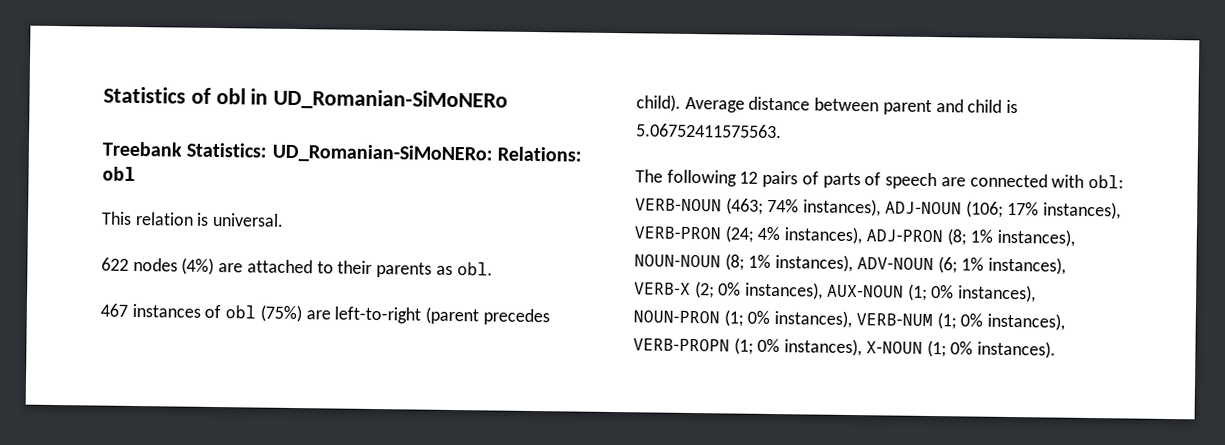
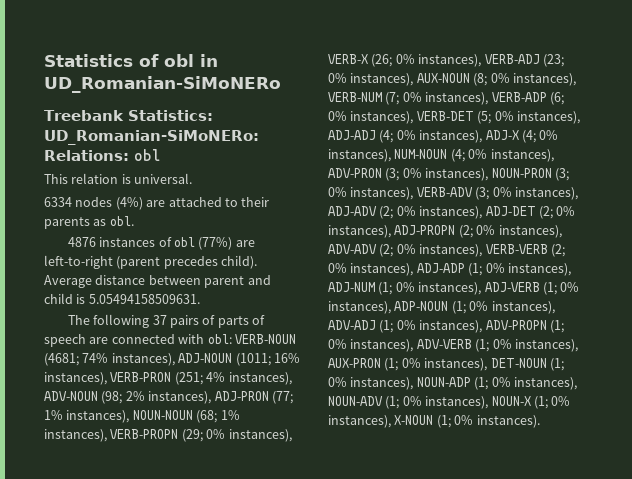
[101,257,129,271] 622 -> [44,197,72,207] 6334
[100,303,128,317] 467 -> [67,237,96,247] 4876
[259,304,302,323] (75%) -> [198,237,233,250] (77%)
[636,123,782,139] 5.06752411575563. -> [88,294,200,304] 5.05494158509631.
[739,171,759,184] 12 -> [152,315,167,325] 37
[725,197,764,215] (463; -> [44,353,79,366] (4681;
[965,200,1040,218] (106; 17% -> [235,353,300,366] (1011; 16%
[724,225,754,243] (24; -> [174,372,203,385] (251;
[865,228,967,246] ADJ-PRON (8; -> [44,391,293,404] ADV-NOUN (98; 2% instances), ADJ-PRON (77;
[724,253,1067,275] [634,281,1037,303] [633,309,1066,331] [633,338,730,352] (8; 1% instances), ADV-NOUN (6; 1% instances), VERB-X (2; 0% instances), AUX-NOUN (1; 0% instances), NOUN-PRON (1; 0% instances), VERB-NUM (1; 0% instances), VERB-PROPN -> [196,410,240,423] [44,429,292,442] [328,54,564,67] [328,73,576,86] [328,92,564,105] [328,111,580,124] [328,130,559,143] [328,149,554,162] [328,168,569,181] [328,187,578,200] [328,206,576,219] [328,225,562,238] [328,244,565,257] [328,263,571,276] [328,282,580,295] [328,301,555,314] [328,320,564,333] [328,339,578,352] [328,358,564,371] [328,377,577,390] [328,396,531,409] (68; 1% instances), VERB-PROPN (29; 0% instances), VERB-X (26; 0% instances), VERB-ADJ (23; 0% instances), AUX-NOUN (8; 0% instances), VERB-NUM (7; 0% instances), VERB-ADP (6; 0% instances), VERB-DET (5; 0% instances), ADJ-ADJ (4; 0% instances), ADJ-X (4; 0% instances), NUM-NOUN (4; 0% instances), ADV-PRON (3; 0% instances), NOUN-PRON (3; 0% instances), VERB-ADV (3; 0% instances), ADJ-ADV (2; 0% instances), ADJ-DET (2; 0% instances), ADJ-PROPN (2; 0% instances), ADV-ADV (2; 0% instances), VERB-VERB (2; 0% instances), ADJ-ADP (1; 0% instances), ADJ-NUM (1; 0% instances), ADJ-VERB (1; 0% instances), ADP-NOUN (1; 0% instances), ADV-ADJ (1; 0% instances), ADV-PROPN (1; 0% instances), ADV-VERB (1; 0% instances), AUX-PRON (1; 0% instances), DET-NOUN (1; 0% instances), NOUN-ADP (1; 0% instances), NOUN-ADV (1; 0% instances), NOUN-X

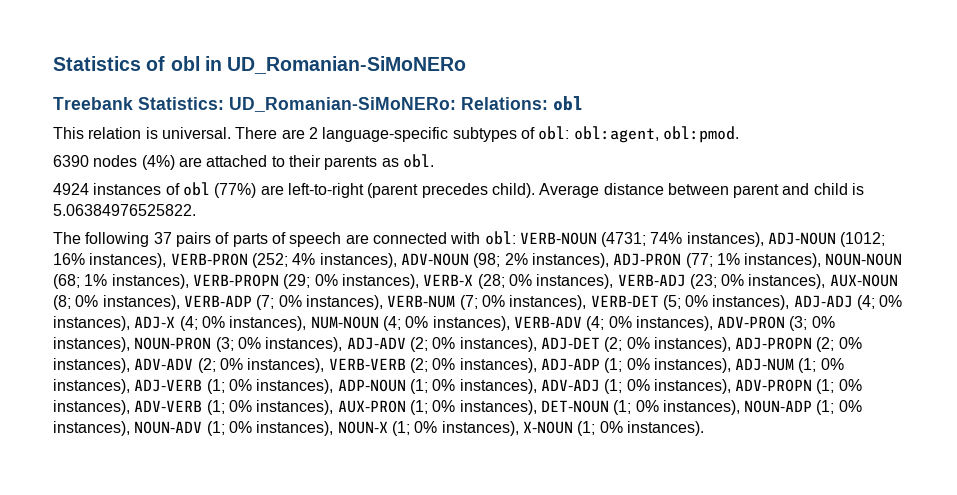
[44,197,72,207] // 6334 -> [235,126,739,143] [53,155,89,167] There are 2 language-specific subtypes of obl: obl:agent, obl:pmod. // 6390
[67,237,96,247] 4876 -> [53,183,89,195] 4924
[88,294,200,304] 5.05494158509631. -> [53,204,196,216] 5.06384976525822.
[44,353,79,366] (4681; -> [601,232,647,247] (4731;
[235,353,271,366] (1011; -> [840,232,886,247] (1012;
[174,372,203,385] (251; -> [251,253,288,268] (252;
[371,54,393,67] (26; -> [477,274,505,289] (28;
[328,92,564,105] VERB-NUM (7; 0% instances), VERB-ADP (6; -> [183,295,478,310] VERB-ADP (7; 0% instances), VERB-NUM (7;
(554, 155) none -> [513,316,713,331] VERB-ADV (4; 0% instances),
[416,187,578,200] VERB-ADV (3; 0% instances), -> (343, 344) none

